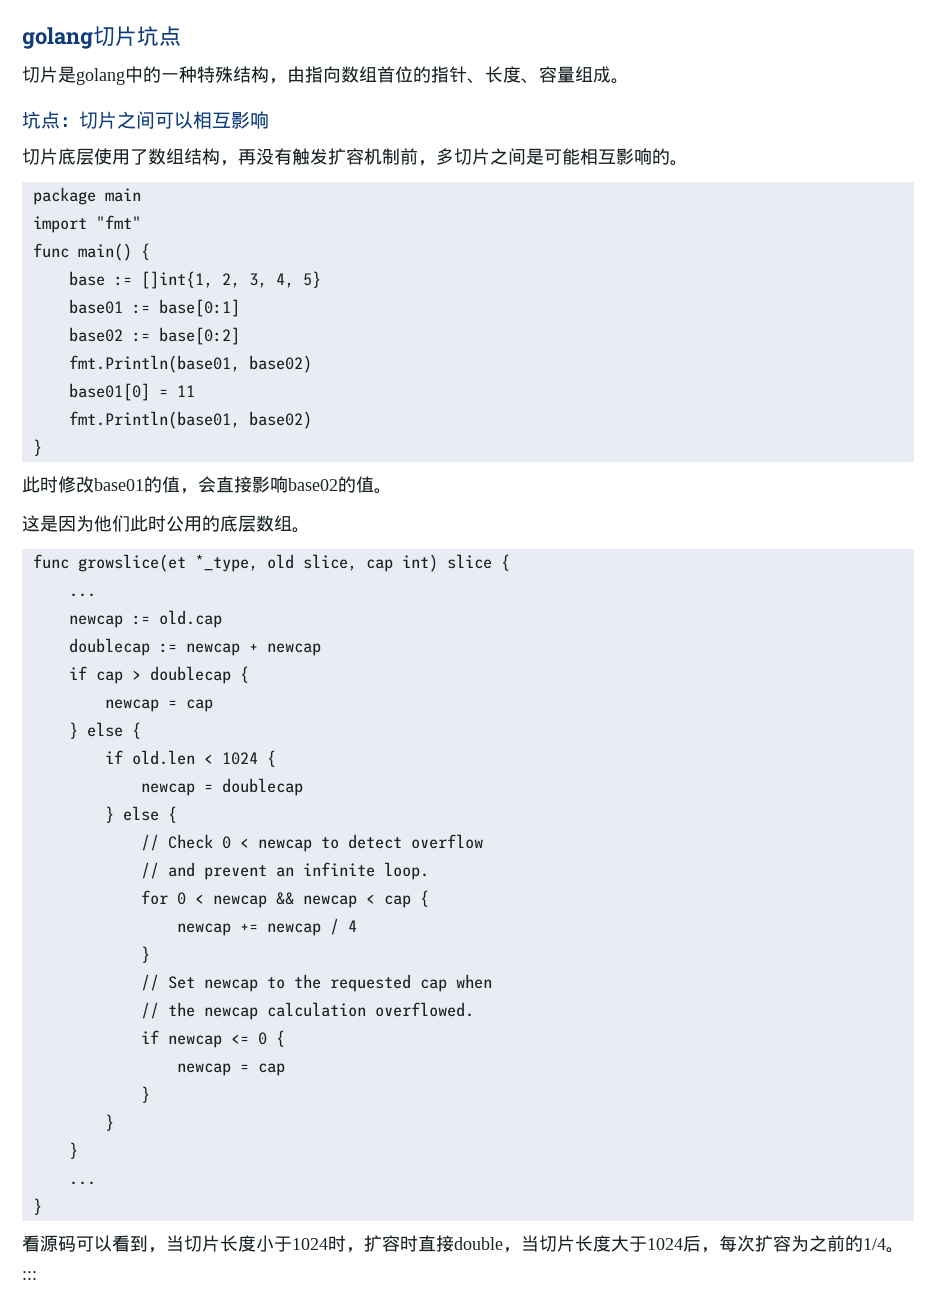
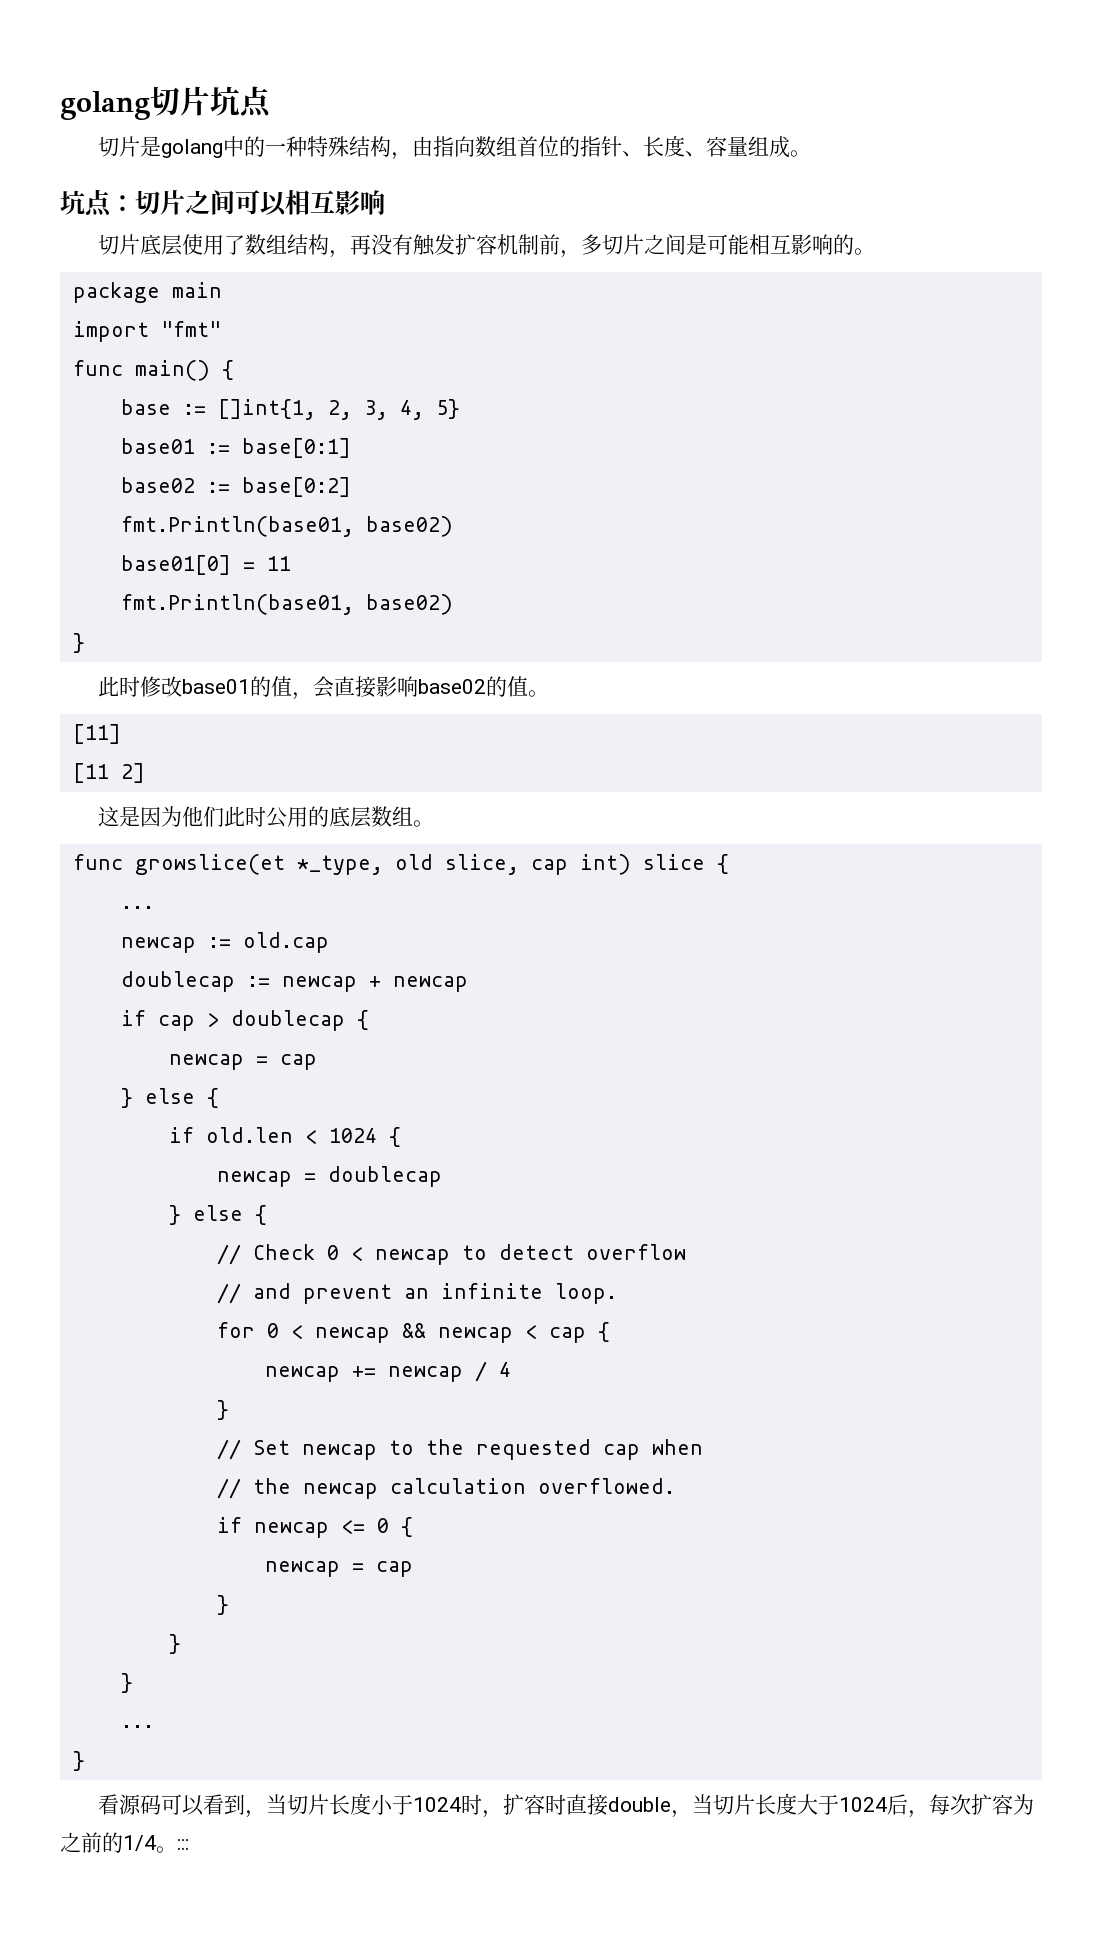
(392, 491) none -> [72,724,121,744] [72,763,145,783] // [11] // [11 2]

